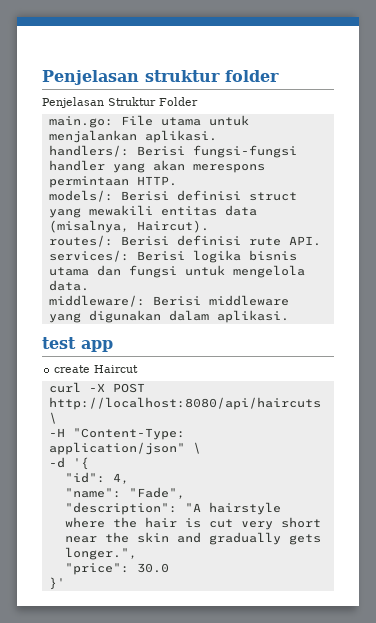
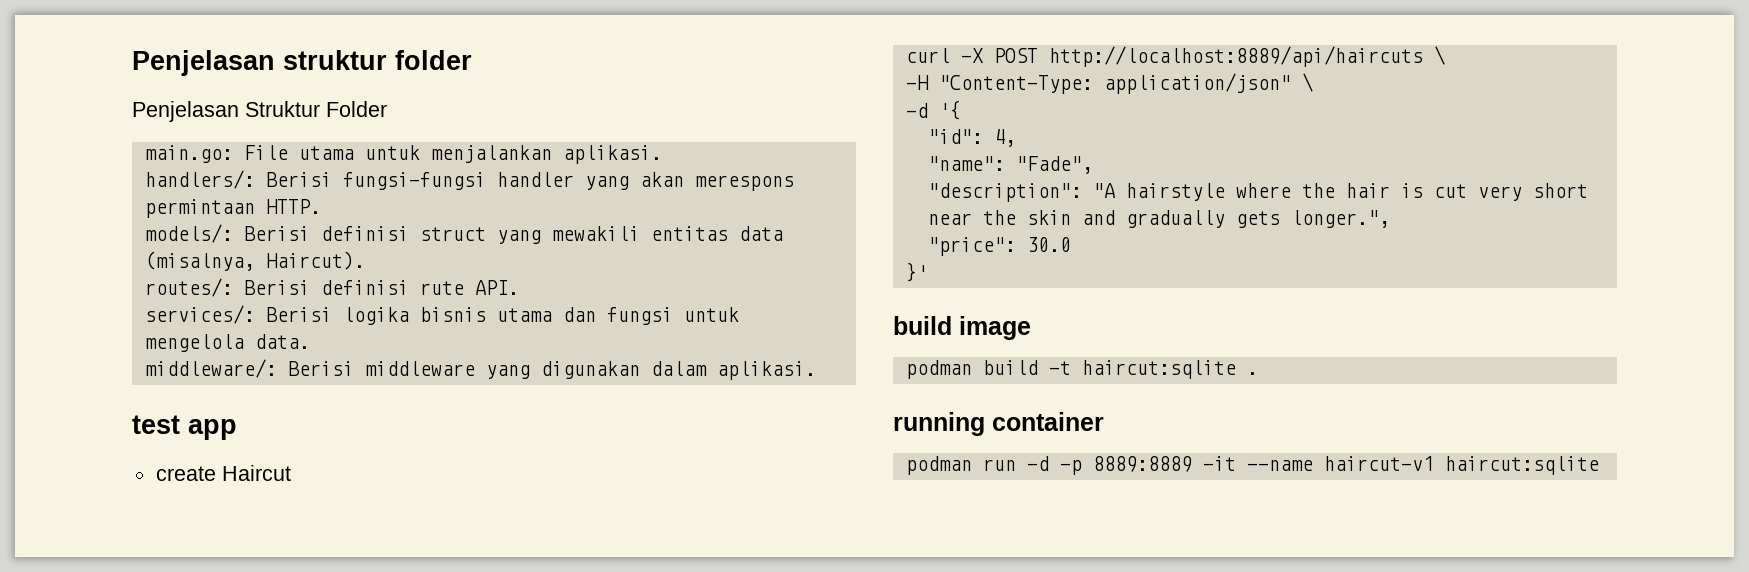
[48,397,321,410] http://localhost:8080/api/haircuts -> [1048,46,1423,67] http://localhost:8889/api/haircuts
(65, 583) none -> [893,316,1031,340] [905,360,1258,379] [893,412,1104,436] [905,456,1599,475] // build image // podman build -t haircut:sqlite . // running container // podman run -d -p 8889:8889 -it --name haircut-v1 haircut:sqlite

